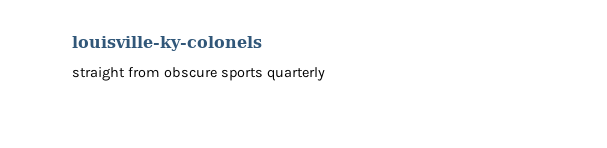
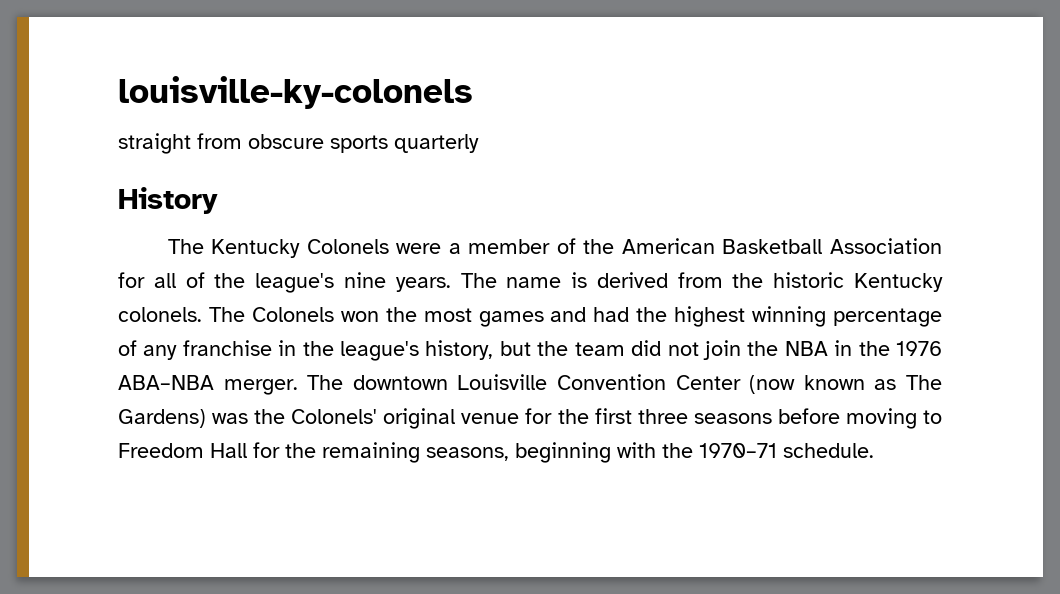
(325, 74) none -> [118,187,218,214] [167,238,943,258] [118,272,944,293] [118,306,942,327] [118,340,942,361] [118,374,943,395] [118,408,943,429] [118,442,874,463] // History // The Kentucky Colonels were a member of the American Basketball Association for all of the league's nine years. The name is derived from the historic Kentucky colonels. The Colonels won the most games and had the highest winning percentage of any franchise in the league's history, but the team did not join the NBA in the 1976 ABA–NBA merger. The downtown Louisville Convention Center (now known as The Gardens) was the Colonels' original venue for the first three seasons before moving to Freedom Hall for the remaining seasons, beginning with the 1970–71 schedule.

